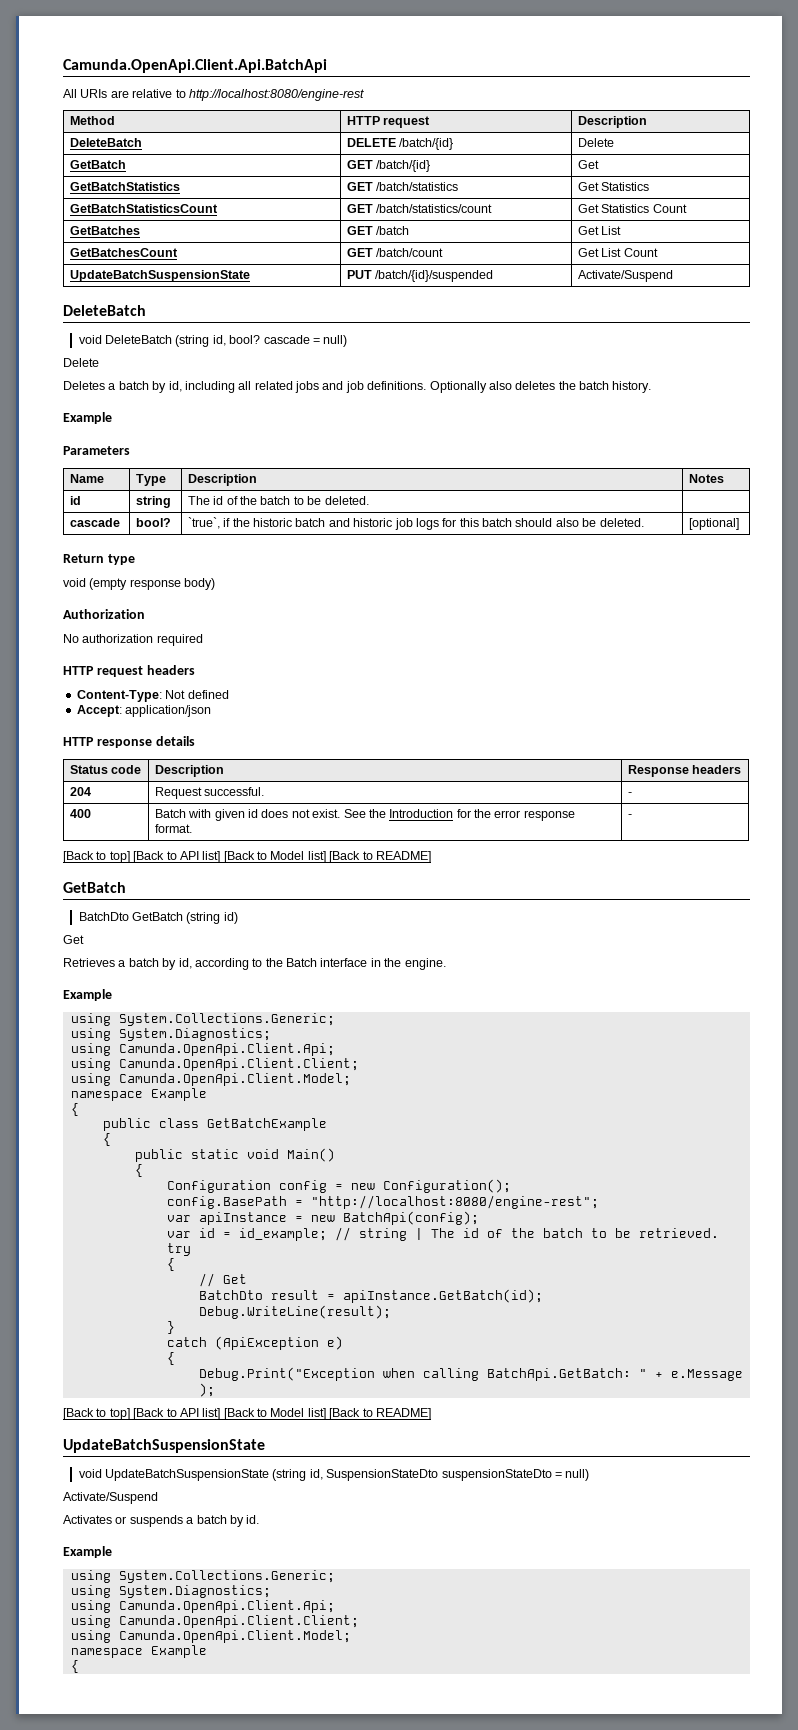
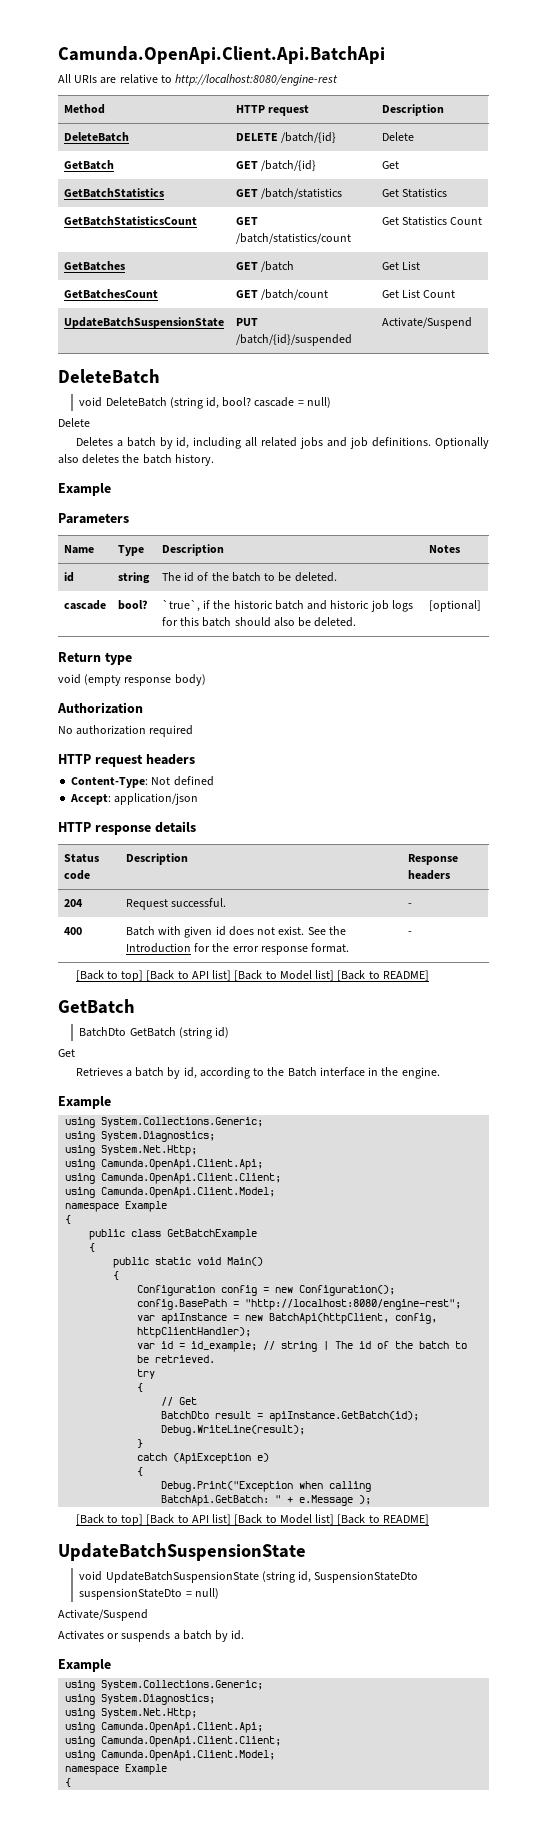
(271, 1034) none -> [65,1145,198,1156] // using System.Net.Http;
[342,1211,479,1225] BatchApi(config); -> [269,1313,438,1324] [137,1327,252,1338] BatchApi(httpClient, config, httpClientHandler);
(271, 1591) none -> [65,1708,198,1719] // using System.Net.Http;

